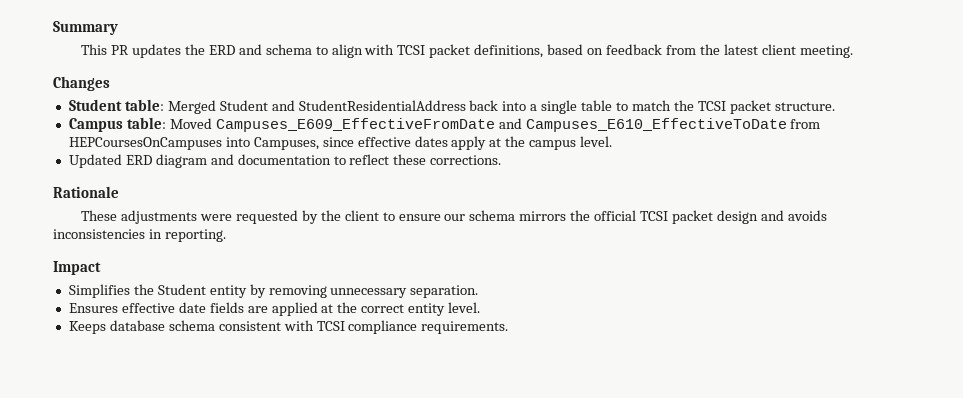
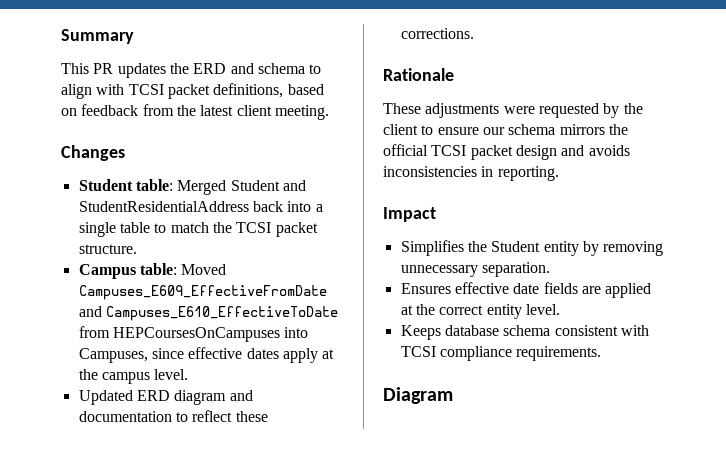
(509, 327) none -> [383,387,453,404] // Diagram

